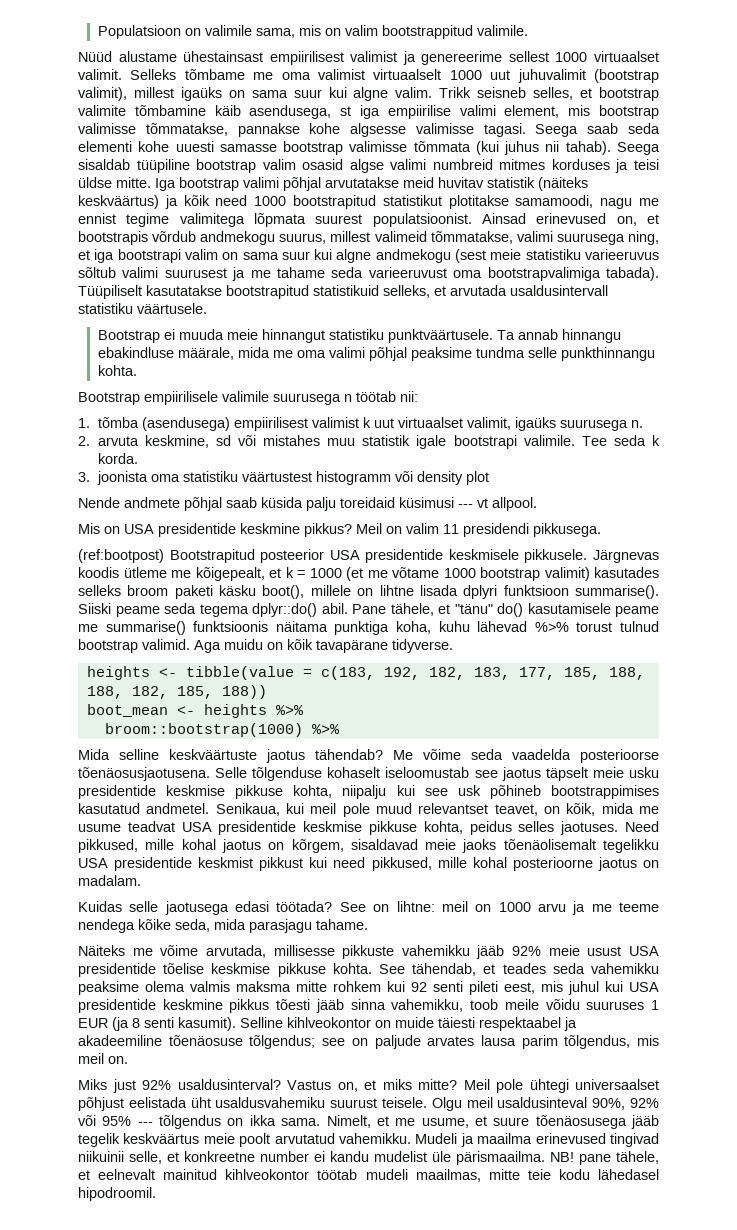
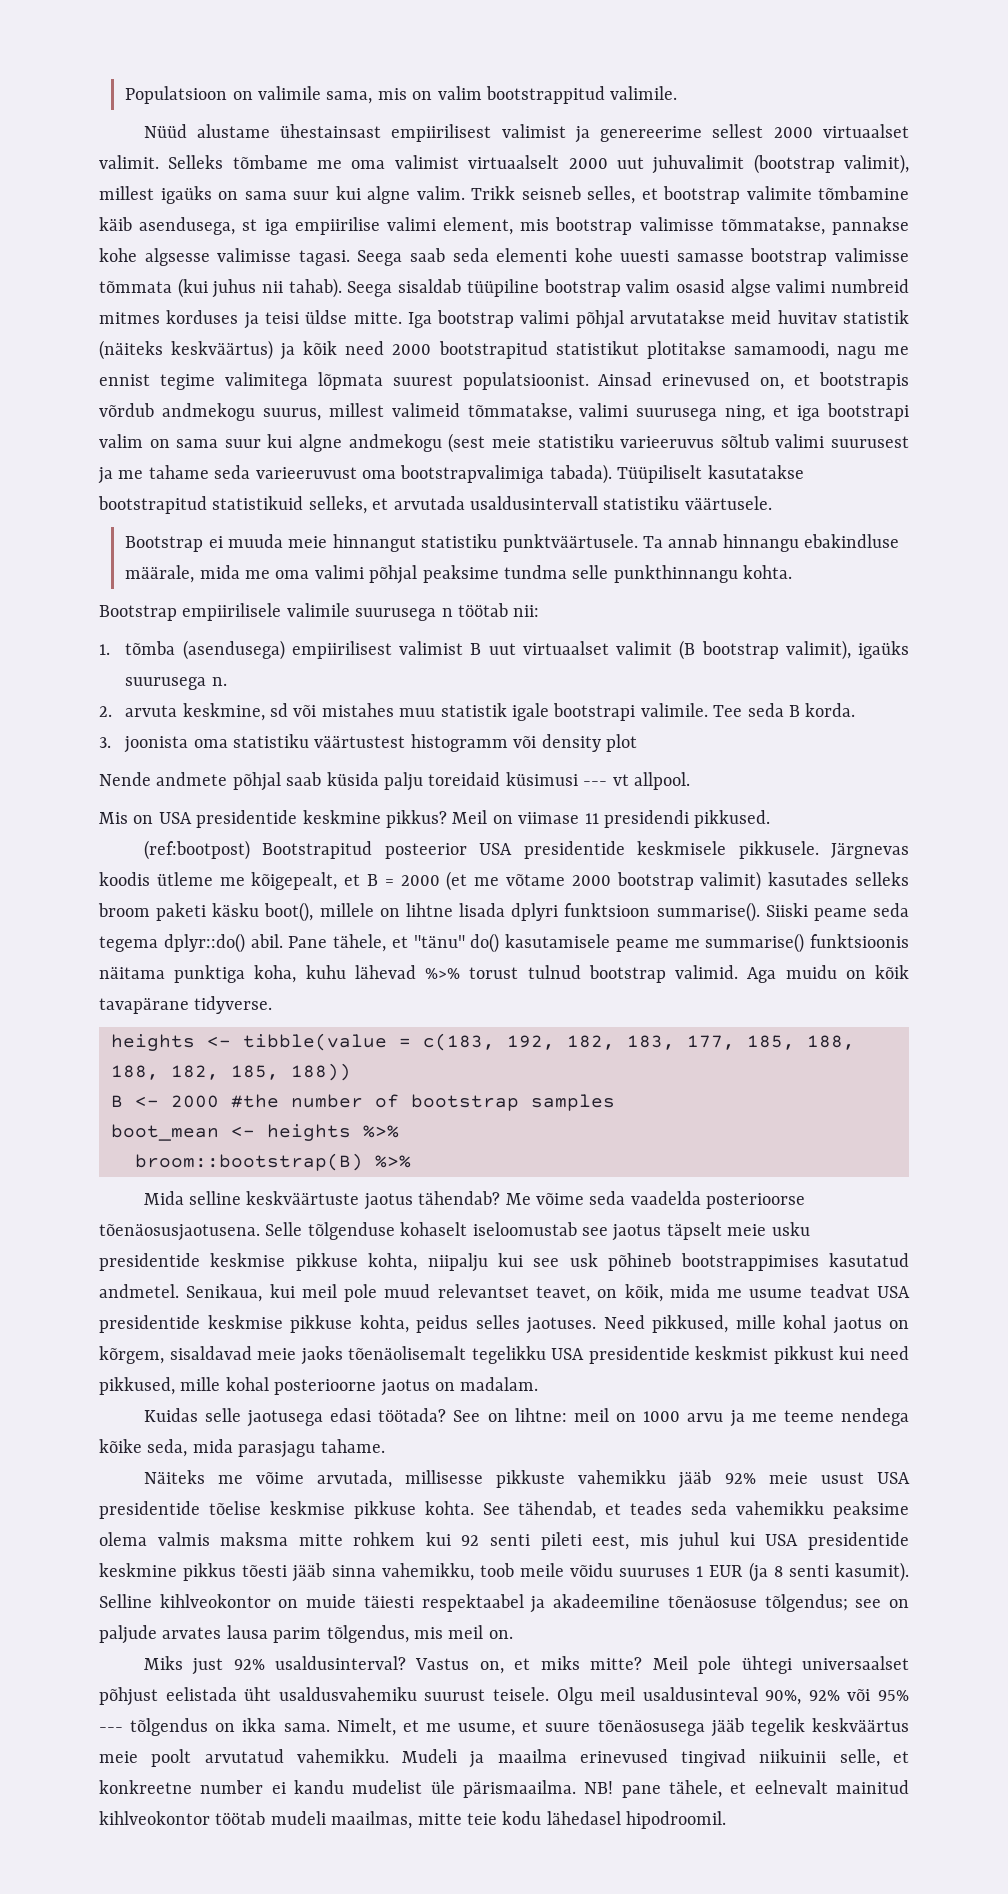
[555,52,588,62] 1000 -> [773,127,813,138] 2000
[449,70,482,80] 1000 -> [568,158,608,169] 2000
[254,196,287,206] 1000 -> [392,344,432,355] 2000
[362,417,371,428] k -> [470,643,482,655] B
[466,417,511,430] valimit, -> [616,640,851,660] valimit (B bootstrap valimit),
[652,435,660,446] k -> [789,705,801,717] B
[406,523,439,534] valim -> [518,812,580,824] viimase
[533,523,601,537] pikkusega. -> [694,810,771,828] pikkused.
[285,567,342,578] k = 1000 -> [367,874,440,886] B = 2000
[443,568,476,578] 1000 -> [571,875,611,886] 2000
(267, 692) none -> [111,1094,615,1111] // B <- 2000 #the number of bootstrap samples
[104,723,303,737] broom::bootstrap(1000) -> [135,1153,363,1171] broom::bootstrap(B)

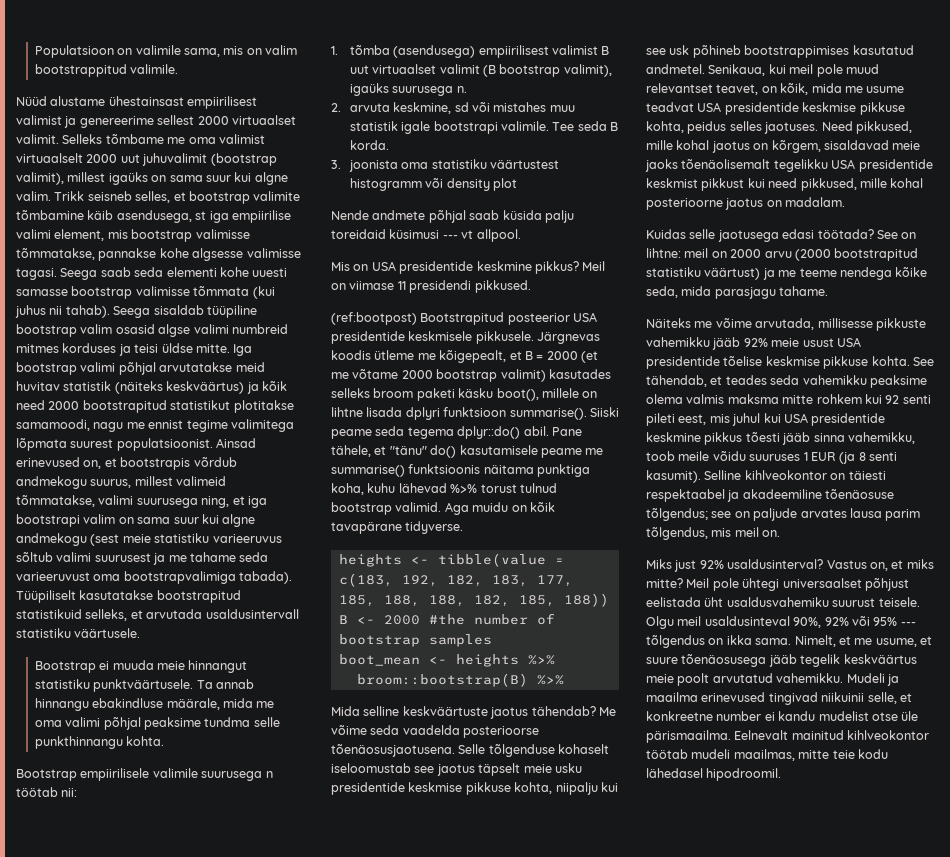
[643,1411,724,1422] 1000 arvu -> [730,248,919,261] [646,267,761,280] 2000 arvu (2000 bootstrapitud statistiku väärtust)
[306,1594,357,1608] muide -> (846, 476) none
(423, 1787) none -> [871,712,898,721] otse
[584,1780,828,1798] NB! pane tähele, et eelnevalt -> [734,730,789,740] Eelnevalt

